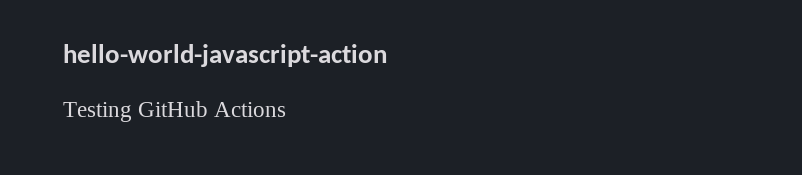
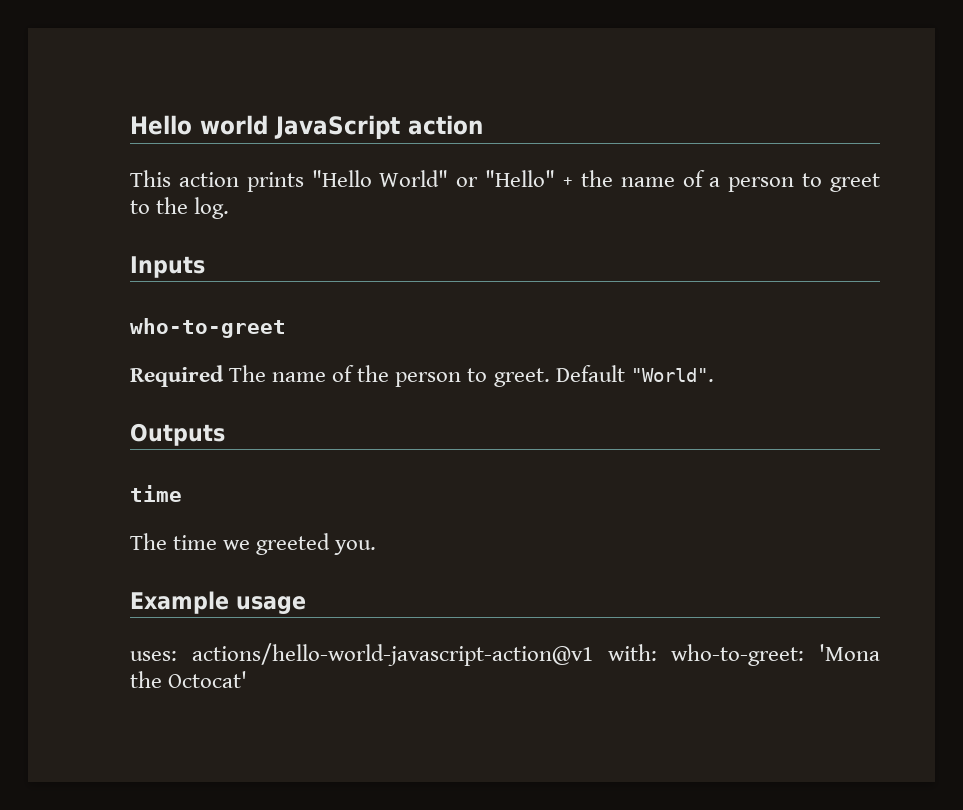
[63,44,387,67] [63,101,287,122] hello-world-javascript-action // Testing GitHub Actions -> [130,115,483,139] [130,170,880,192] [130,197,230,219] [130,256,205,278] [130,318,286,338] [130,365,714,387] [130,423,225,446] [130,485,182,502] [130,533,377,555] [130,591,306,614] [130,643,880,666] [130,671,248,688] Hello world JavaScript action // This action prints "Hello World" or "Hello" + the name of a person to greet to the log. // Inputs // who-to-greet // Required The name of the person to greet. Default "World". // Outputs // time // The time we greeted you. // Example usage // uses: actions/hello-world-javascript-action@v1 with: who-to-greet: 'Mona the Octocat'

